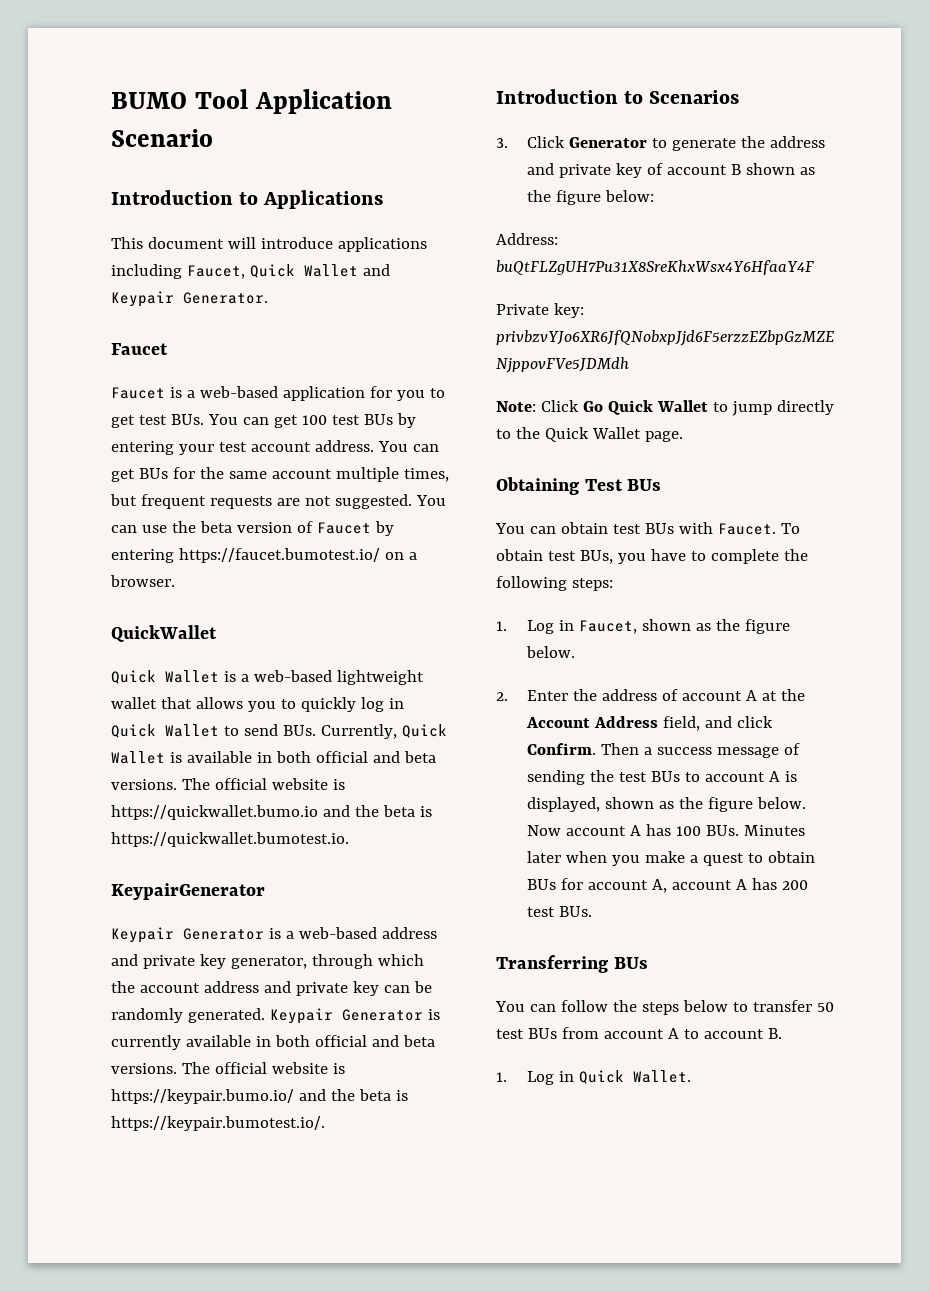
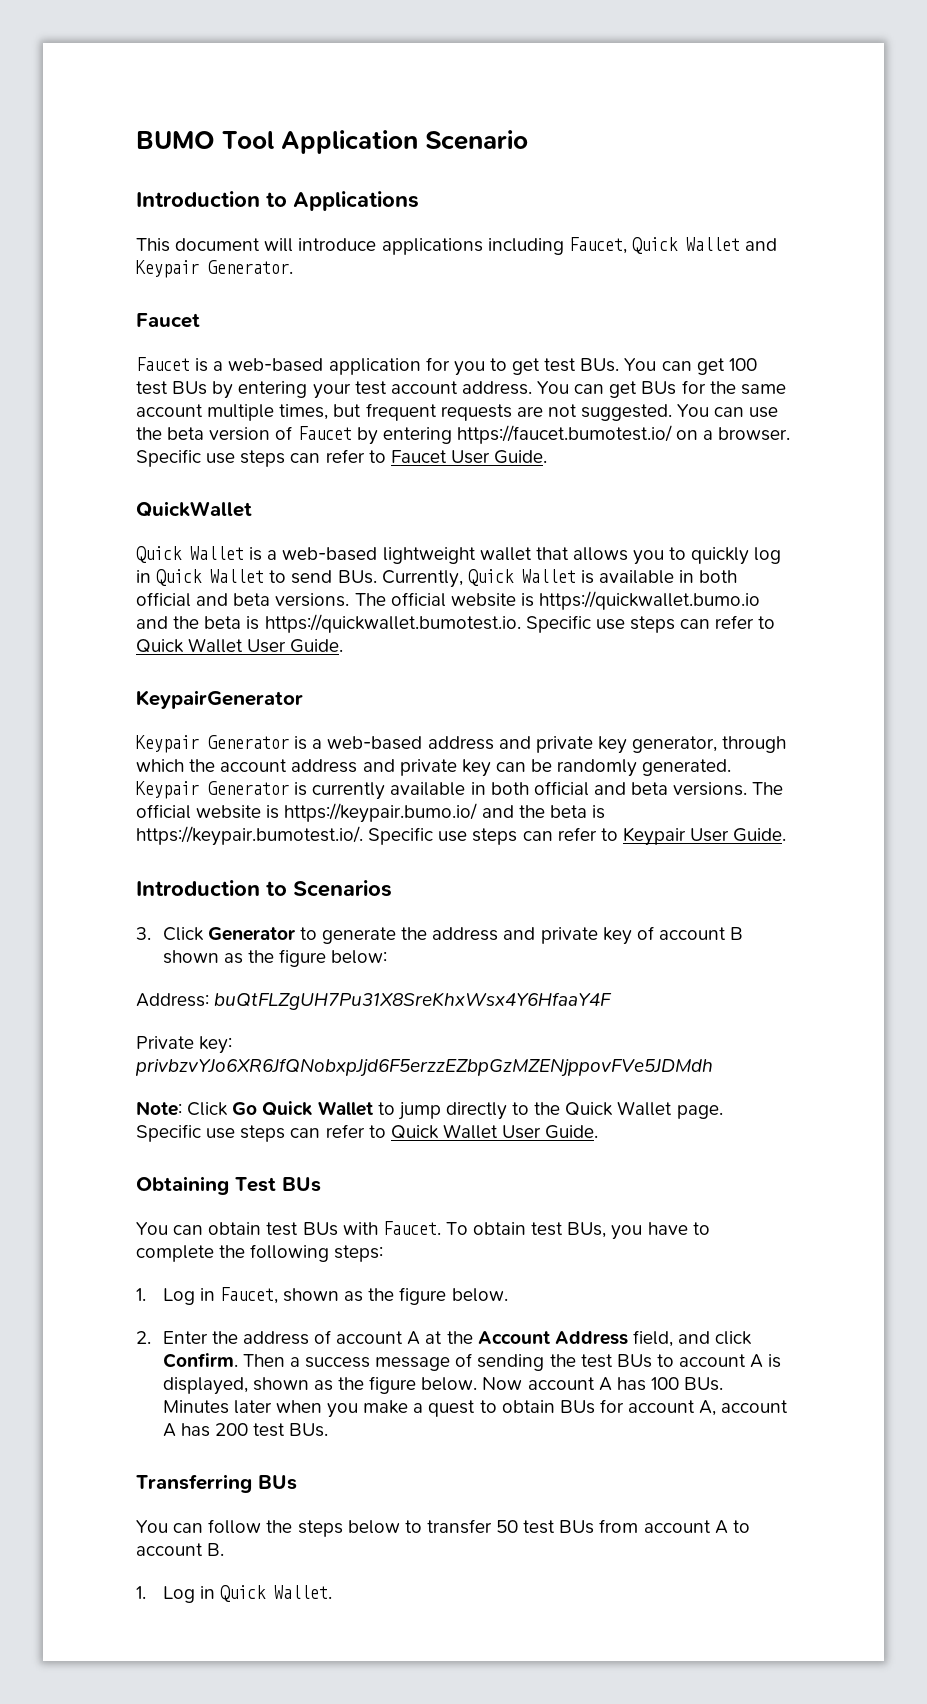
(175, 581) none -> [136,449,548,467] Specific use steps can refer to Faucet User Guide.
(349, 839) none -> [525,615,776,633] [136,638,344,653] Specific use steps can refer to Quick Wallet User Guide.
(325, 1123) none -> [368,827,787,846] Specific use steps can refer to Keypair User Guide.
(683, 436) none -> [136,1124,599,1142] Specific use steps can refer to Quick Wallet User Guide.

